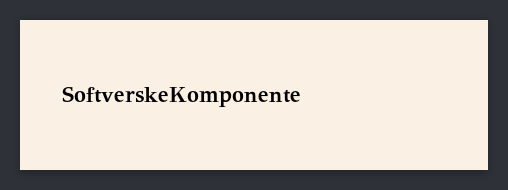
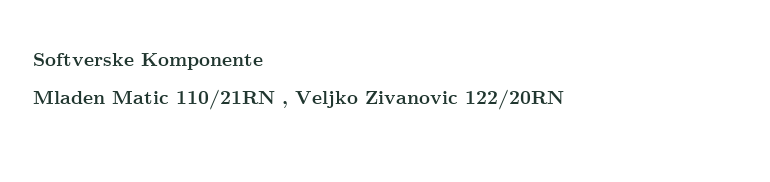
[62,86,301,107] SoftverskeKomponente -> [33,53,263,70] [33,89,564,110] Softverske Komponente // Mladen Matic 110/21RN , Veljko Zivanovic 122/20RN

